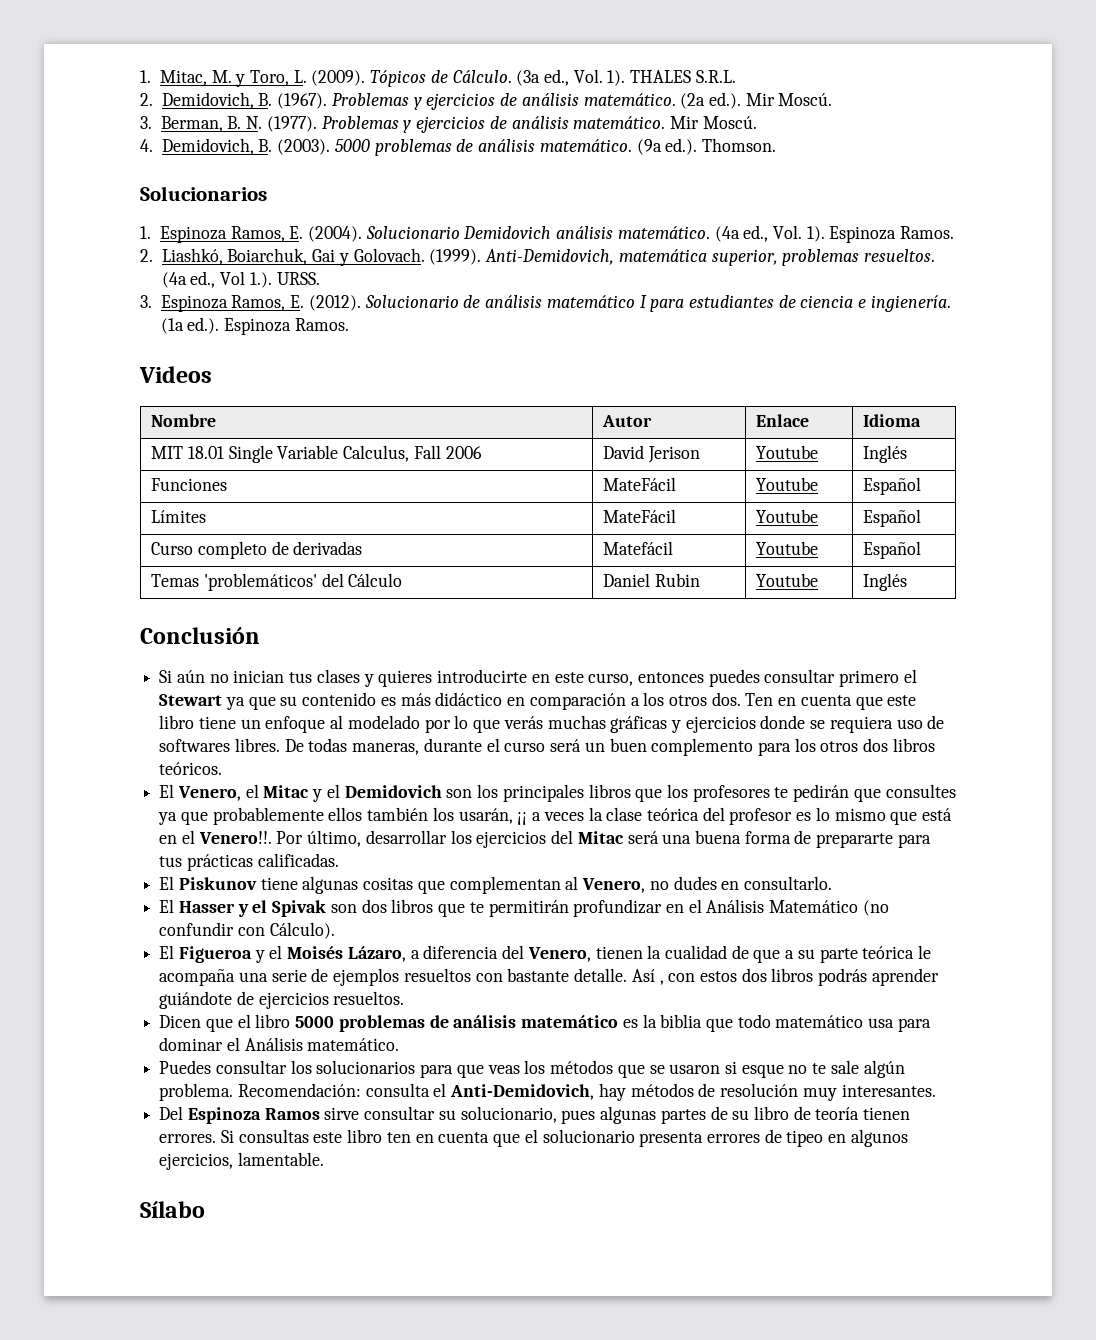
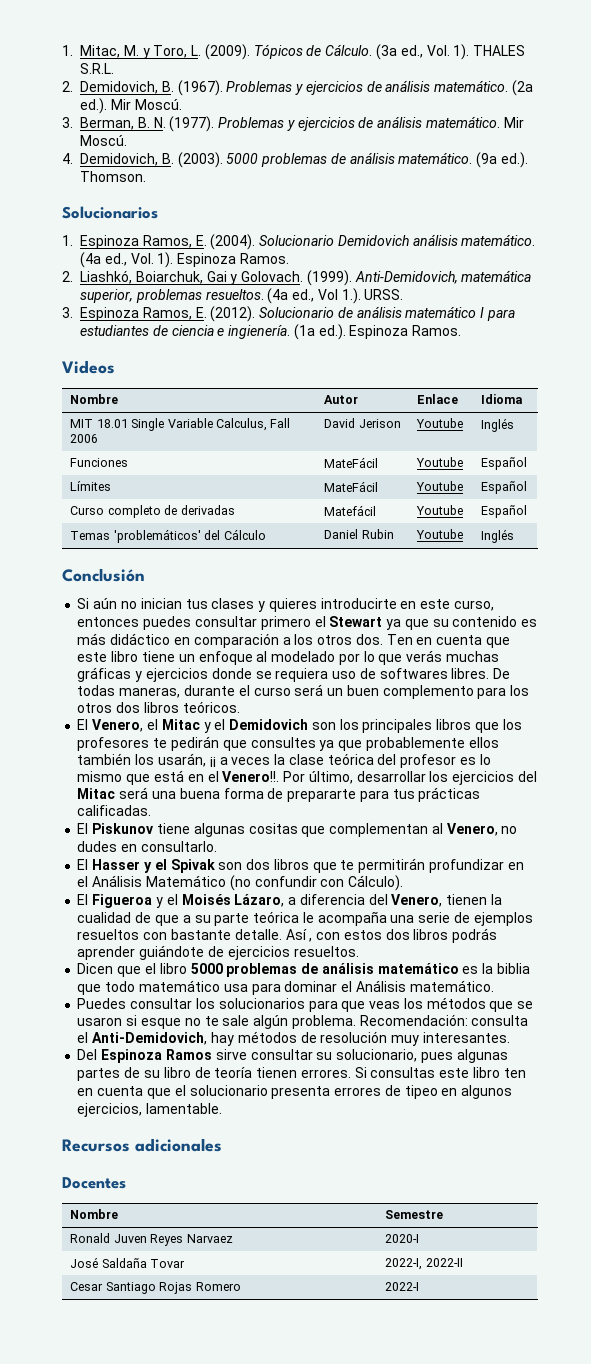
[140,1201,205,1218] Sílabo -> [62,1138,222,1152] [62,1177,126,1189] [70,1209,119,1219] [385,1210,444,1219] [70,1233,233,1246] [385,1234,420,1243] [70,1257,186,1268] [385,1258,463,1270] [70,1282,241,1294] [385,1282,420,1291] Recursos adicionales // Docentes // Nombre | Semestre // Ronald Juven Reyes Narvaez | 2020-I // José Saldaña Tovar | 2022-I, 2022-II // Cesar Santiago Rojas Romero | 2022-I

